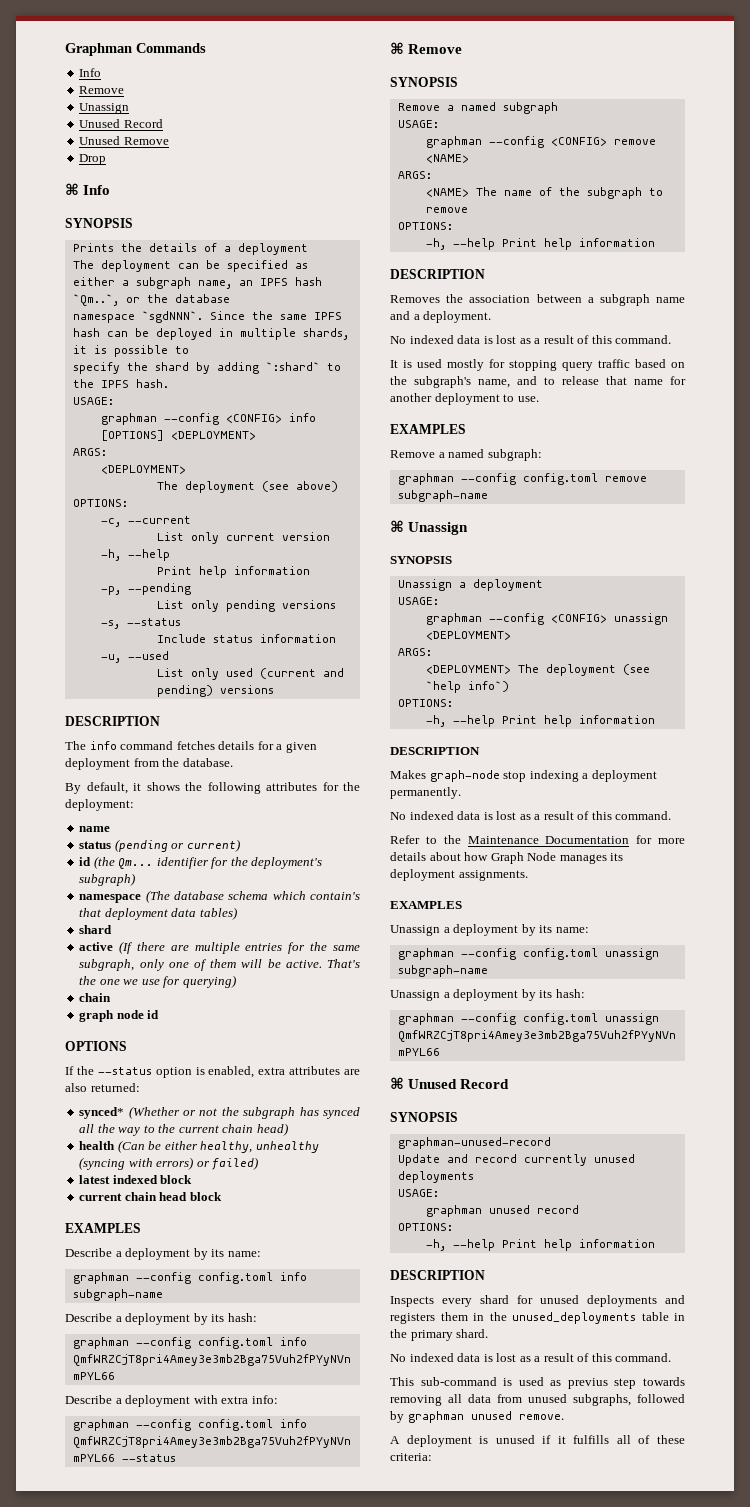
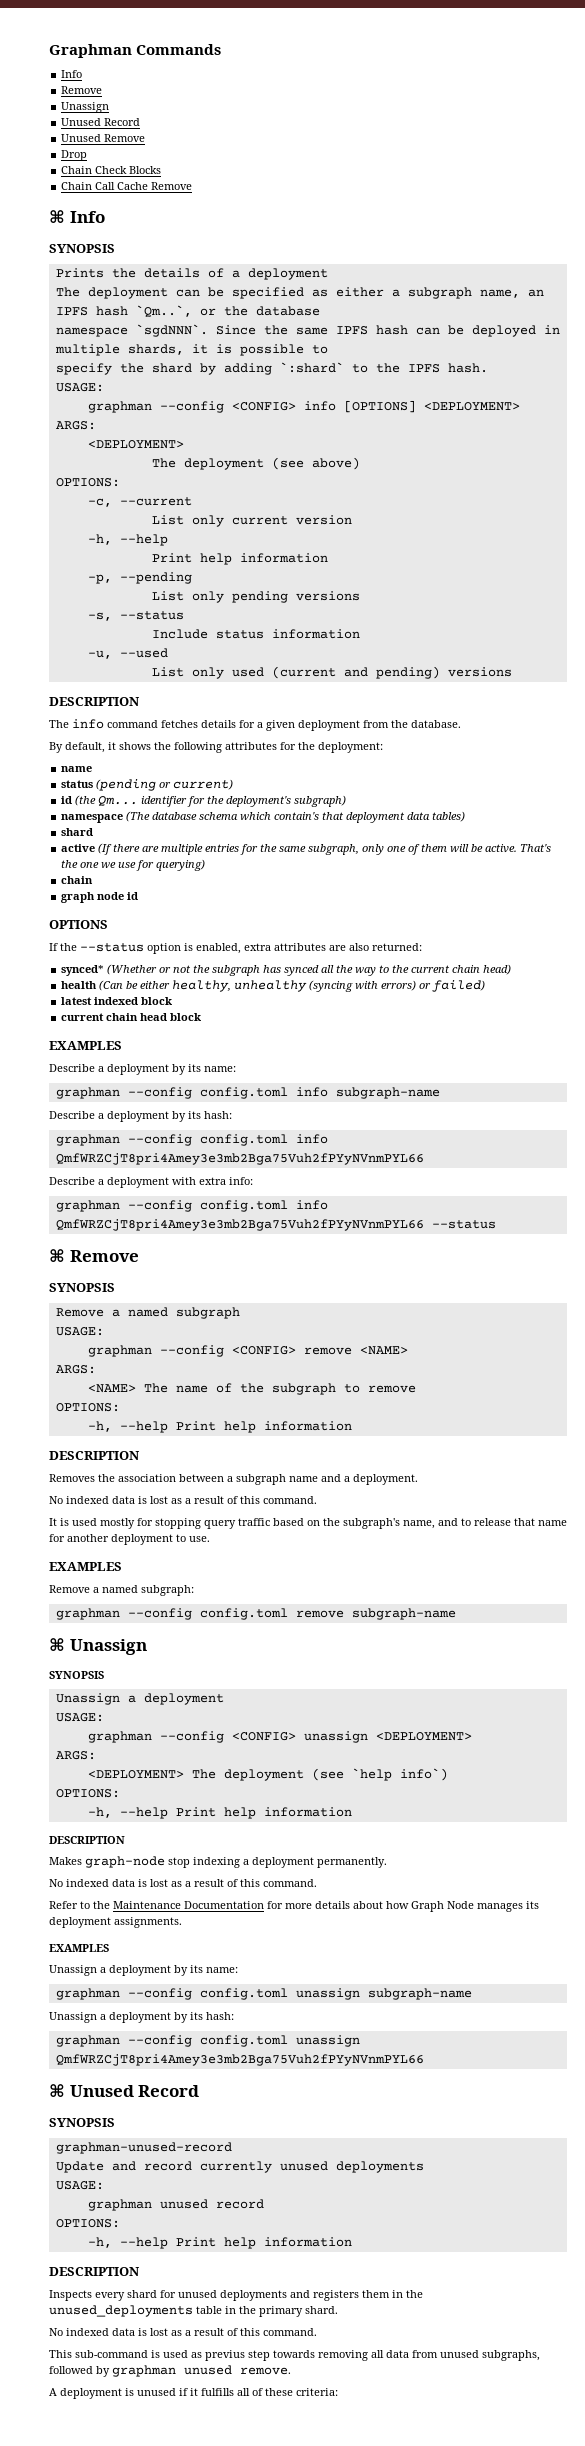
(107, 159) none -> [61,166,162,174] [61,182,193,190] // Chain Check Blocks // Chain Call Cache Remove

